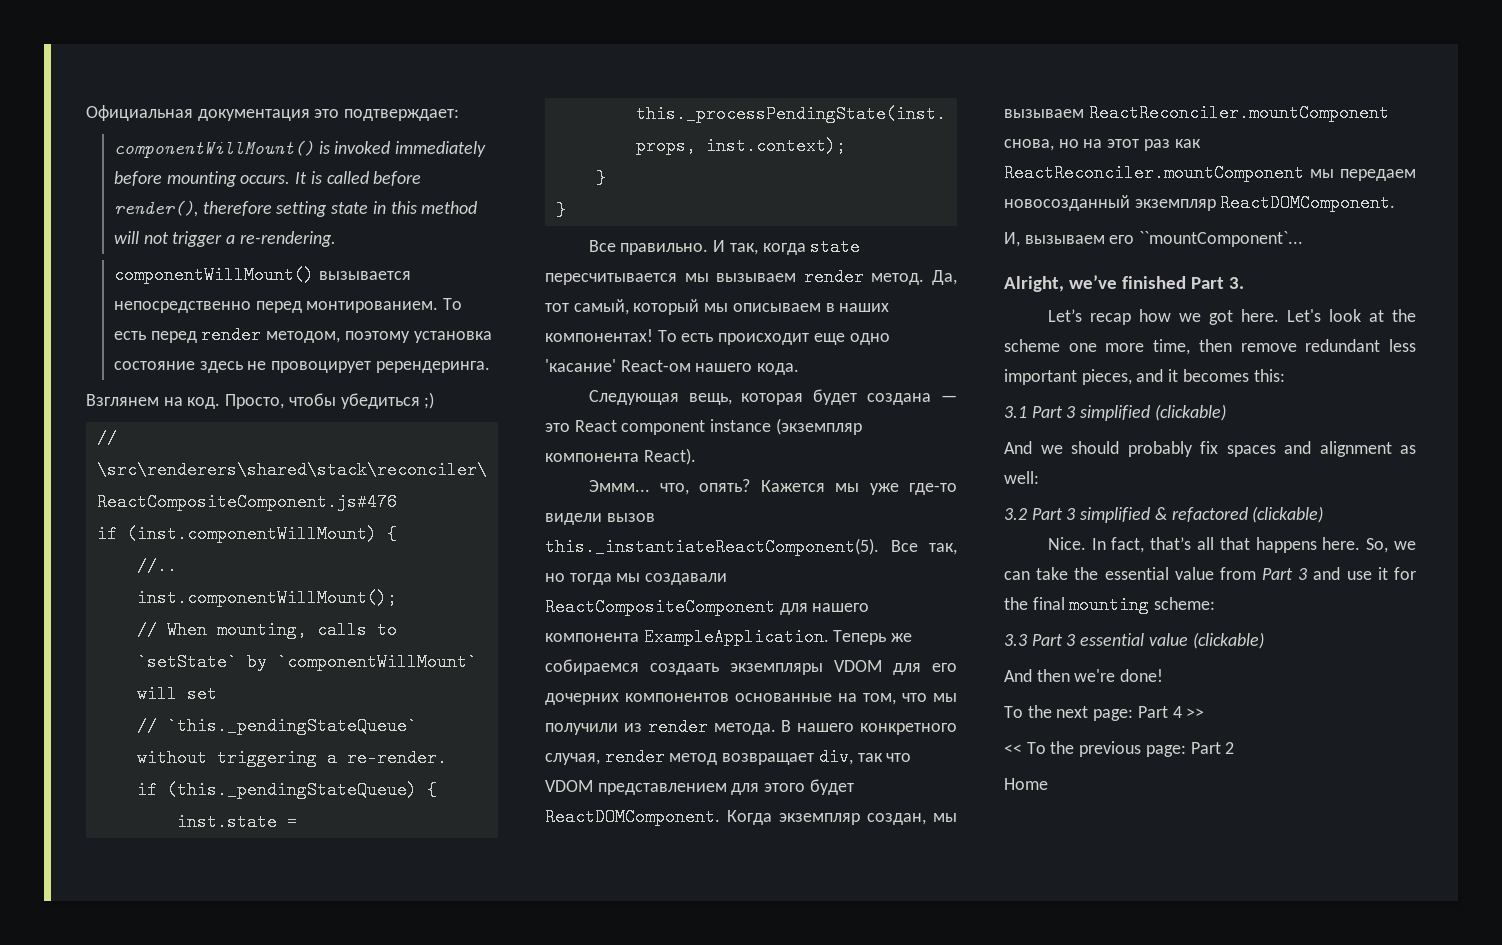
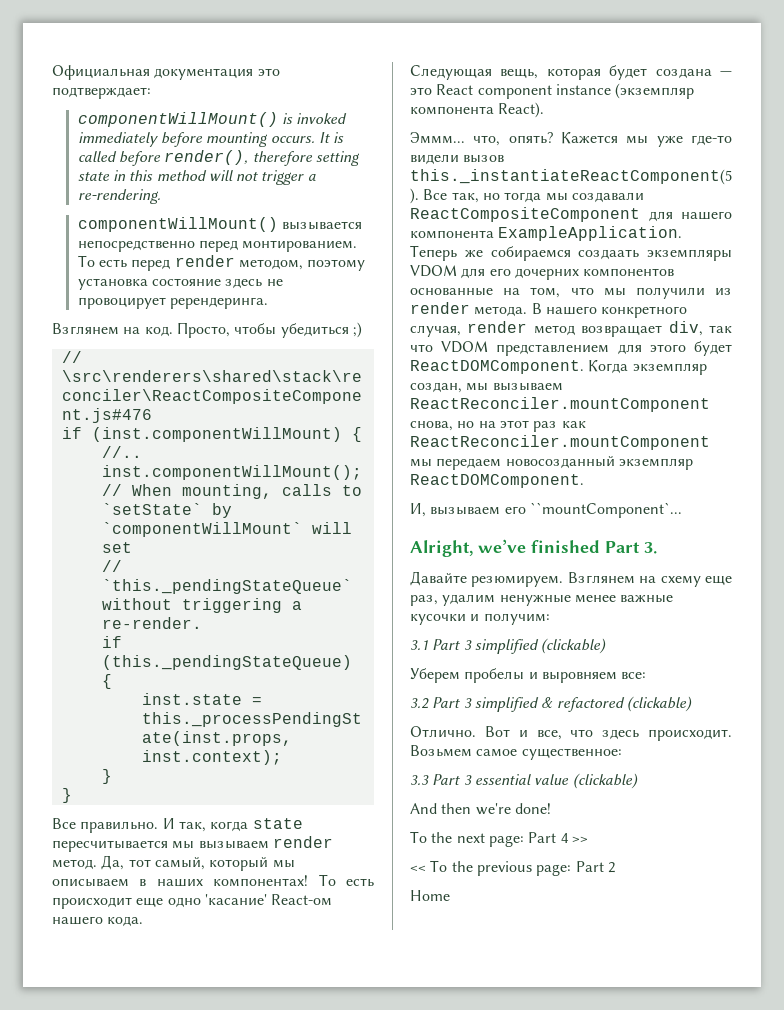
[1047,309,1416,325] [1004,339,1416,355] [1004,369,1285,385] Let’s recap how we got here. Let's look at the scheme one more time, then remove redundant less important pieces, and it becomes this: -> [410,571,732,587] [410,594,674,606] [410,613,550,625] Давайте резюмируем. Взглянем на схему еще раз, удалим ненужные менее важные кусочки и получим:
[1004,441,1416,457] [1004,471,1039,484] And we should probably fix spaces and alignment as well: -> [410,668,647,683] Уберем пробелы и выровняем все:
[1047,537,1416,553] [1004,567,1416,580] [1004,596,1216,614] Nice. In fact, that’s all that happens here. So, we can take the essential value from Part 3 and use it for the final mounting scheme: -> [410,726,732,741] [410,745,622,760] Отлично. Вот и все, что здесь происходит. Возьмем самое существенное:

